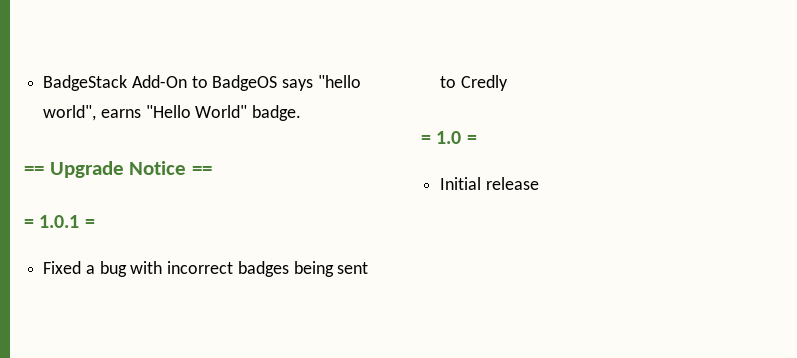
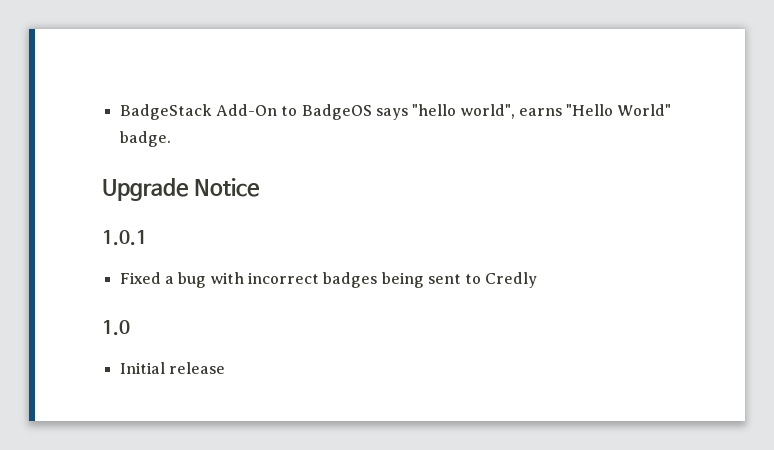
[24,166,44,175] == -> (171, 139) none
[191,166,212,175] [24,219,34,228] == // = -> (260, 187) //
[84,219,95,228] = -> (147, 238) none
[421,135,431,144] = -> (538, 280) none
[466,135,477,144] = -> (130, 328) none

